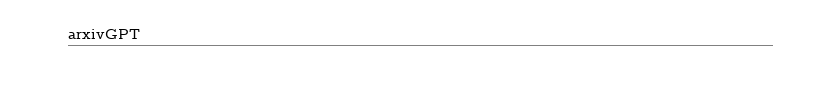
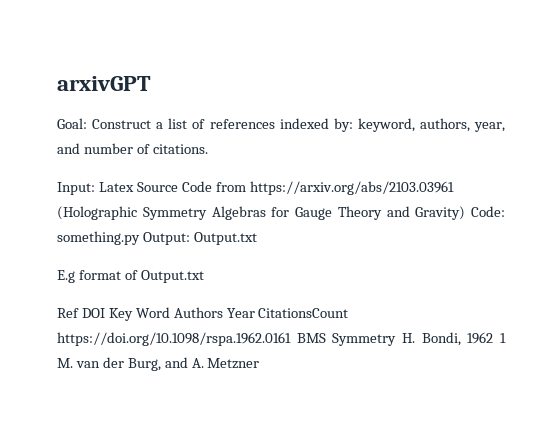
(140, 34) none -> [57,118,506,132] [57,143,208,154] [57,181,454,195] [57,206,505,220] [57,231,257,245] [57,270,204,283] [57,307,349,321] [57,332,507,346] [57,357,260,371] // Goal: Construct a list of references indexed by: keyword, authors, year, and number of citations. // Input: Latex Source Code from https://arxiv.org/abs/2103.03961 (Holographic Symmetry Algebras for Gauge Theory and Gravity) Code: something.py Output: Output.txt // E.g format of Output.txt // Ref DOI Key Word Authors Year CitationsCount https://doi.org/10.1098/rspa.1962.0161 BMS Symmetry H. Bondi, 1962 1 M. van der Burg, and A. Metzner

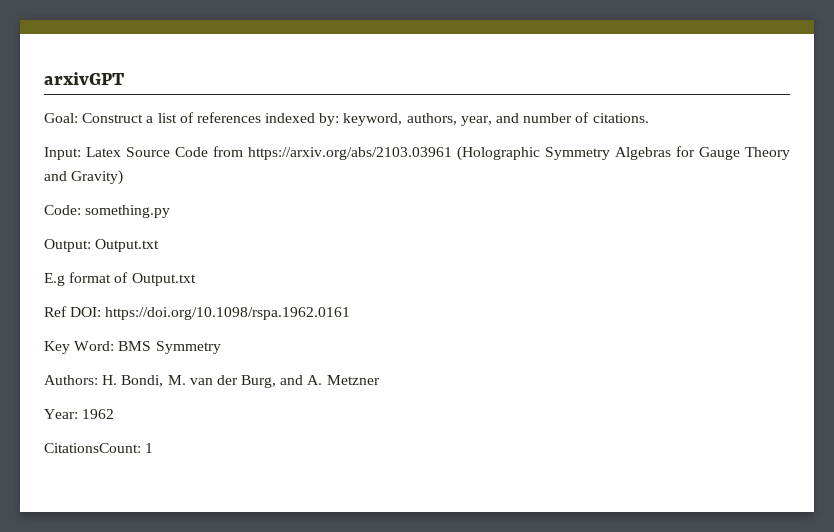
(466, 213) none -> (124, 177) //
(140, 238) none -> (171, 211) //
[81,307,349,321] [57,332,291,346] DOI Key Word Authors Year CitationsCount https://doi.org/10.1098/rspa.1962.0161 -> [70,307,351,320] [44,341,115,354] DOI: https://doi.org/10.1098/rspa.1962.0161 // Key Word:
(397, 339) none -> [44,375,98,385] // Authors:
[467,332,507,344] 1962 1 -> (164, 381) none
(260, 363) none -> [44,409,115,419] [44,443,154,453] // Year: 1962 // CitationsCount: 1

